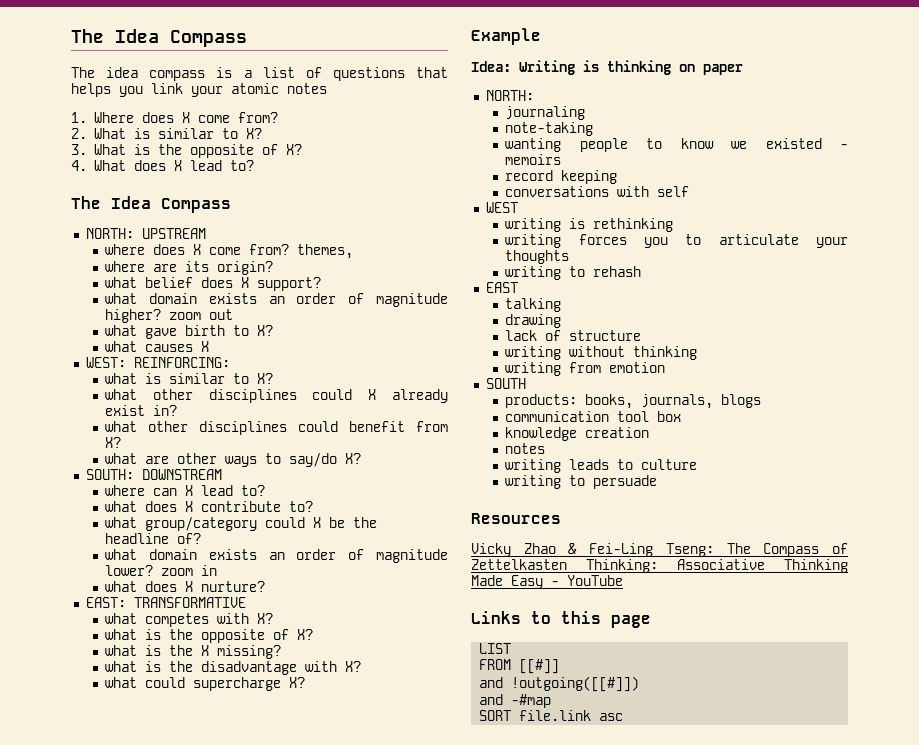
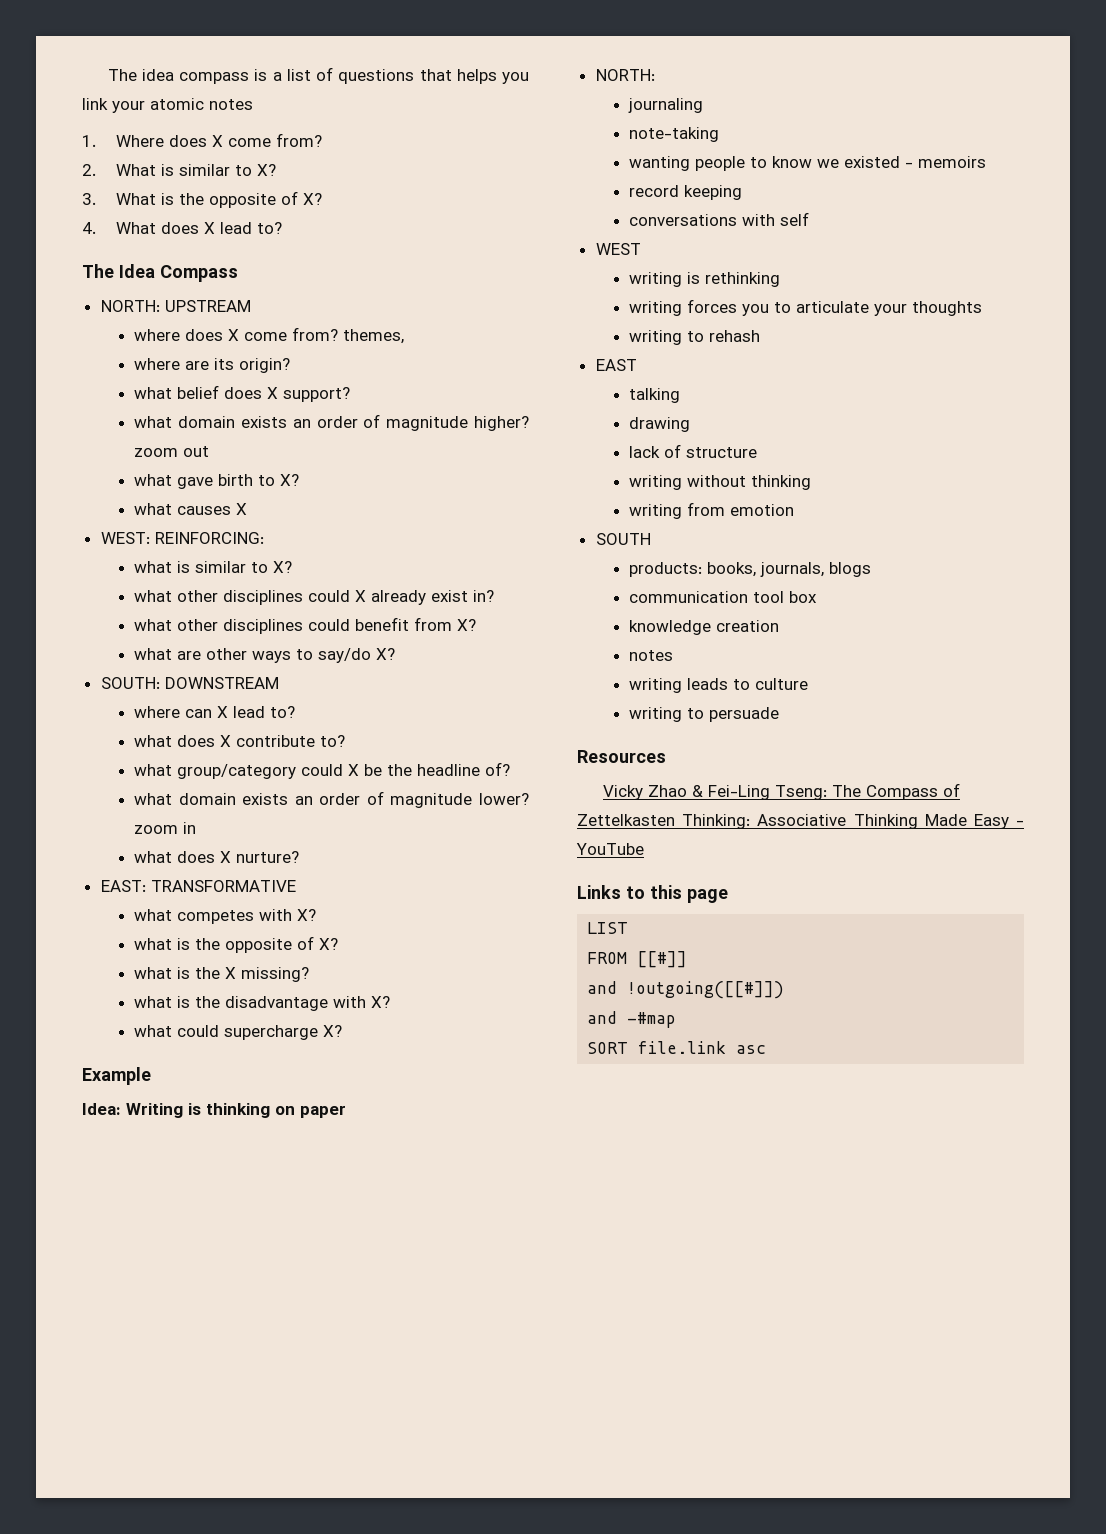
[71,29,247,47] [71,67,95,78] The Idea Compass // The -> [107,69,137,81] The

